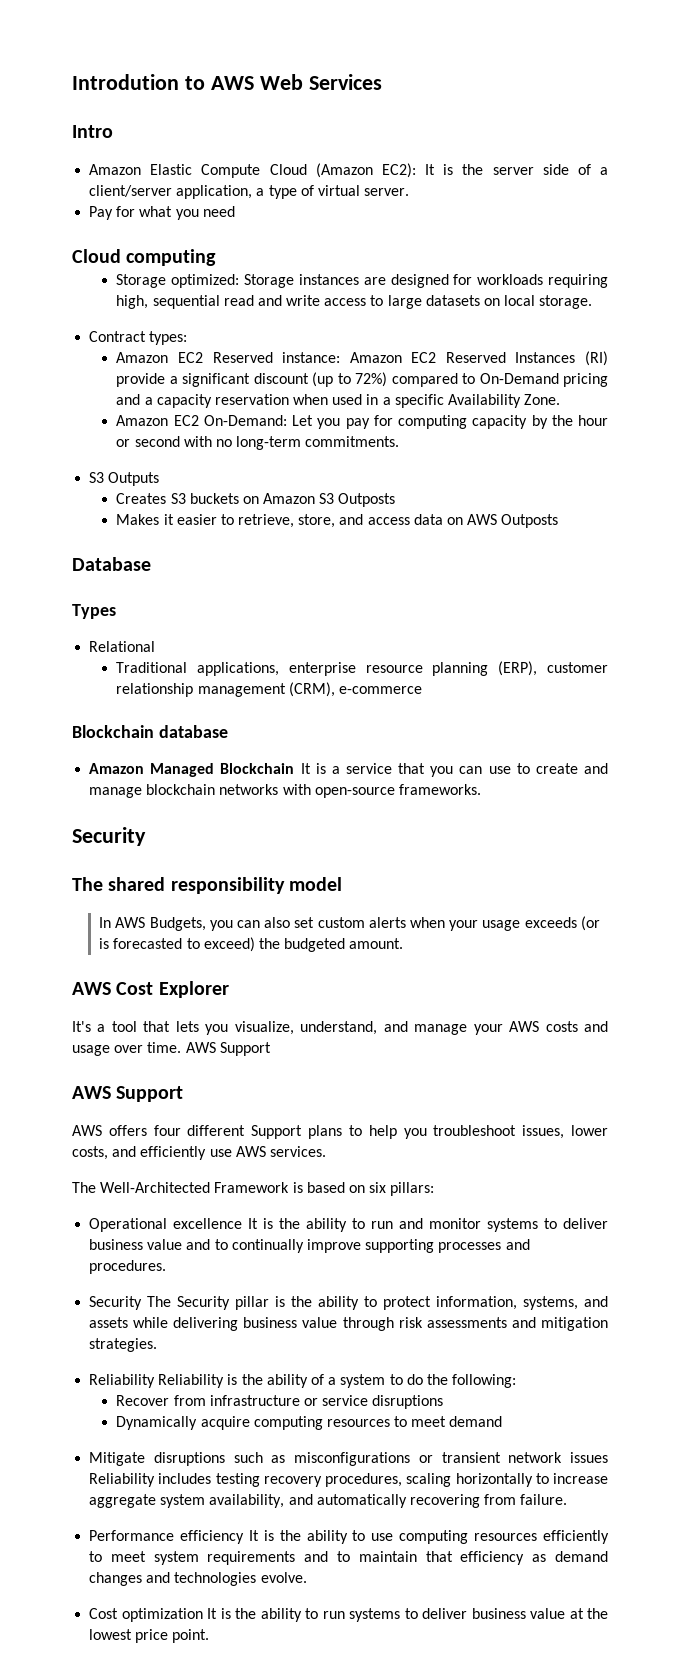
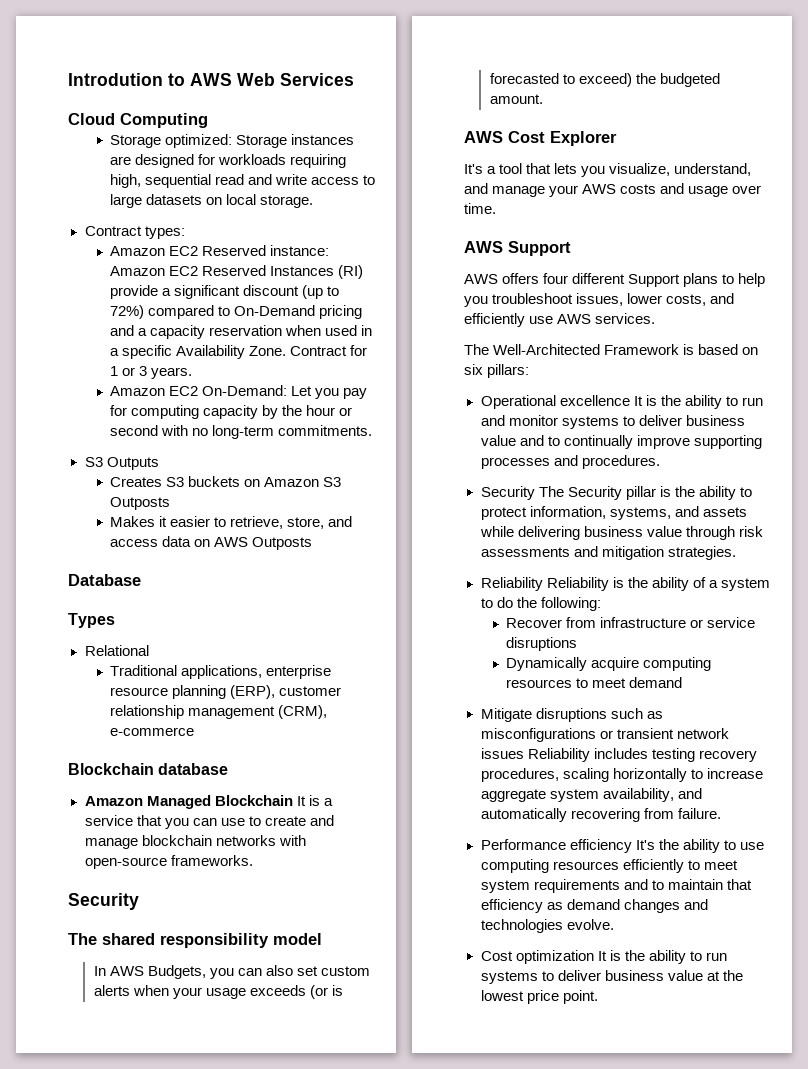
[72,125,113,138] [89,163,609,178] [89,185,410,199] [89,206,235,220] [72,249,217,266] Intro // Amazon Elastic Compute Cloud (Amazon EC2): It is the server side of a client/server application, a type of virtual server. // Pay for what you need // Cloud computing -> [68,113,208,128] Cloud Computing
(561, 399) none -> [290,345,368,356] [110,366,193,379] Contract for 1 or 3 years.
[185,1042,271,1056] AWS Support -> (496, 208) none
[248,1530,274,1541] It is -> [635,840,655,850] It's

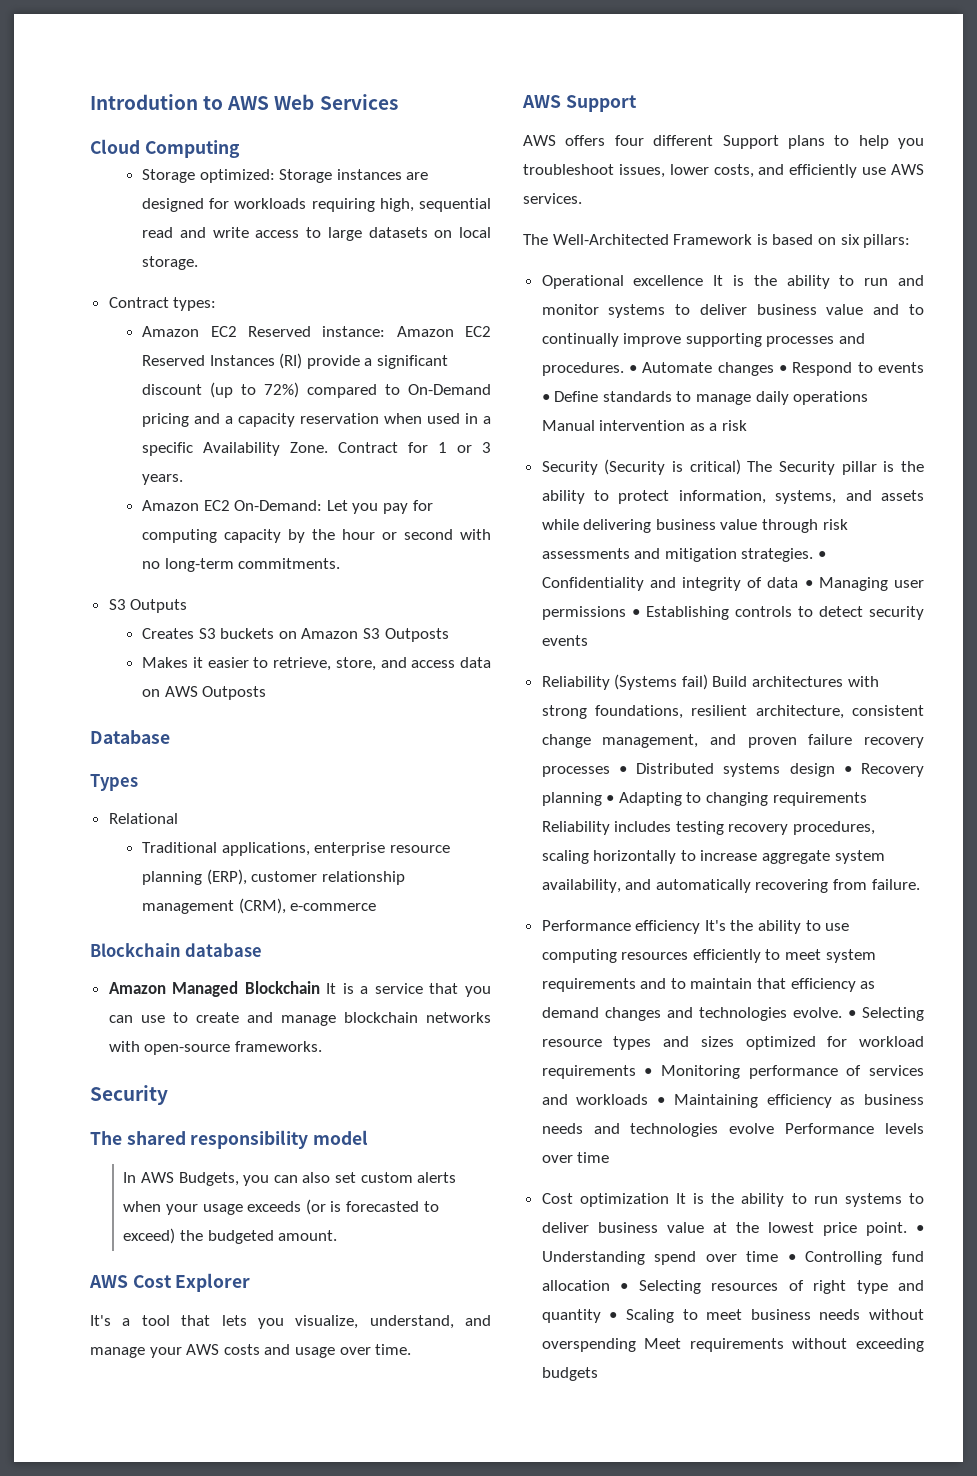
[480,486,535,500] // Security -> [629,362,924,376] [541,391,869,405] [541,420,748,431] [541,459,741,475] • Automate changes • Respond to events • Define standards to manage daily operations Manual intervention as a risk // Security (Security is critical)
[480,577,770,591] [480,597,601,611] [506,617,756,628] [506,637,578,651] [506,657,712,671] [506,677,683,688] [480,708,663,722] [480,728,729,742] [480,748,524,759] // Reliability Reliability is the ability of a system to do the following: // Recover from infrastructure or service disruptions // Dynamically acquire computing resources to meet demand // Mitigate disruptions such as misconfigurations or transient network issues -> [818,551,827,559] [541,577,925,591] [541,606,924,620] [541,635,588,646] [541,674,879,690] [541,705,924,719] [541,734,924,748] [541,763,924,777] [541,792,867,806] • Confidentiality and integrity of data • Managing user permissions • Establishing controls to detect security events // Reliability (Systems fail) Build architectures with strong foundations, resilient architecture, consistent change management, and proven failure recovery processes • Distributed systems design • Recovery planning • Adapting to changing requirements
(614, 924) none -> [847,1007,924,1021] [541,1036,924,1050] [541,1065,924,1079] [541,1094,924,1108] [541,1123,924,1137] [541,1152,610,1163] • Selecting resource types and sizes optimized for workload requirements • Monitoring performance of services and workloads • Maintaining efficiency as business needs and technologies evolve Performance levels over time
(598, 997) none -> [916,1225,924,1233] [541,1251,924,1265] [541,1280,924,1294] [541,1309,924,1323] [541,1338,924,1352] [541,1367,598,1381] • Understanding spend over time • Controlling fund allocation • Selecting resources of right type and quantity • Scaling to meet business needs without overspending Meet requirements without exceeding budgets

